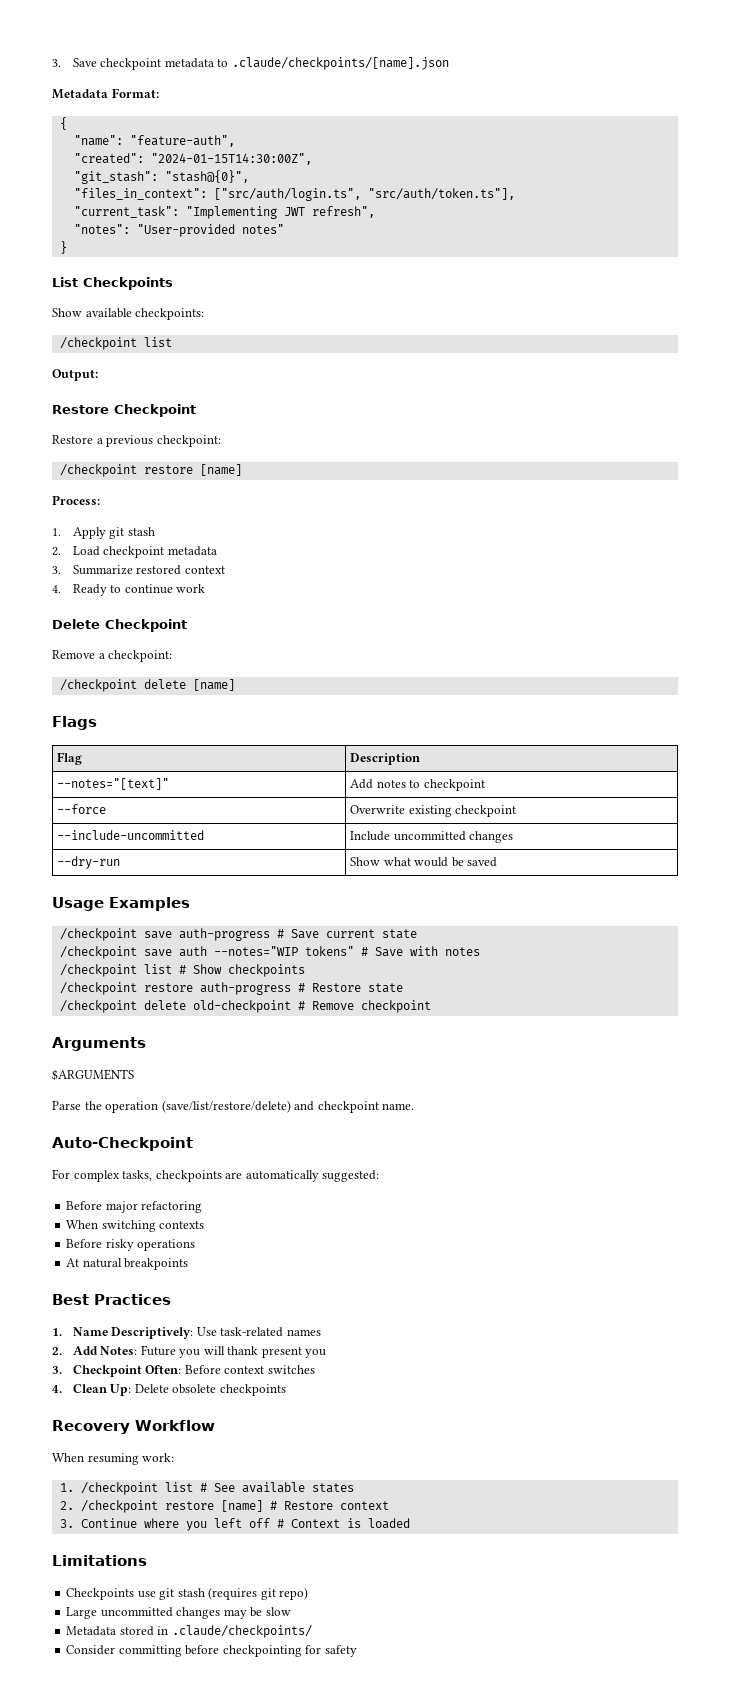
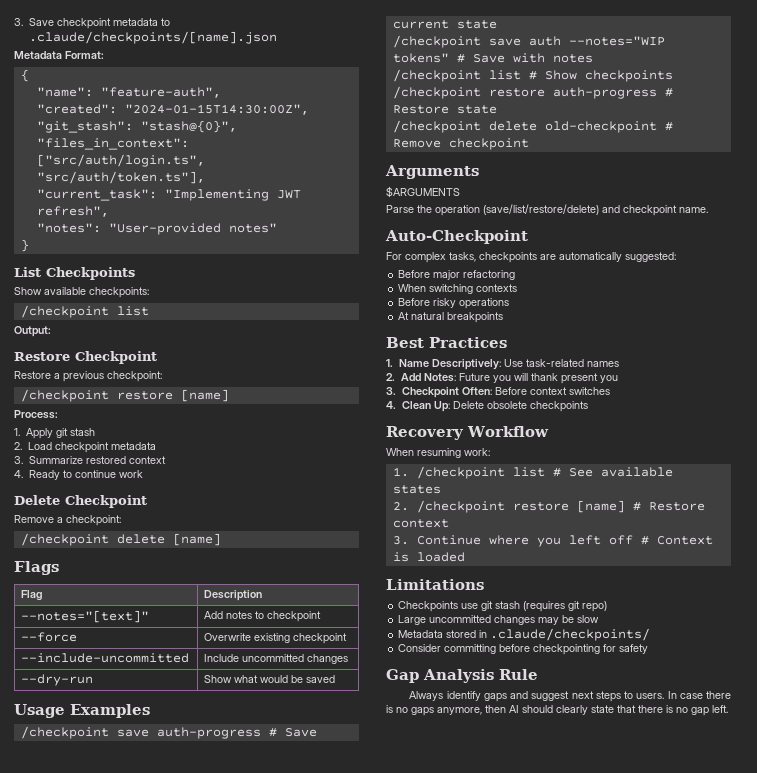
(357, 1651) none -> [386,669,538,683] [409,691,731,702] [386,705,728,716] // Gap Analysis Rule // Always identify gaps and suggest next steps to users. In case there is no gaps anymore, then AI should clearly state that there is no gap left.

